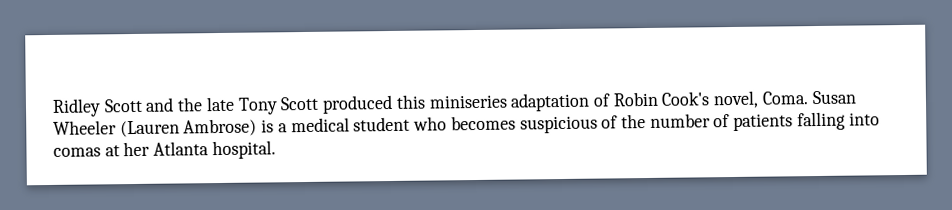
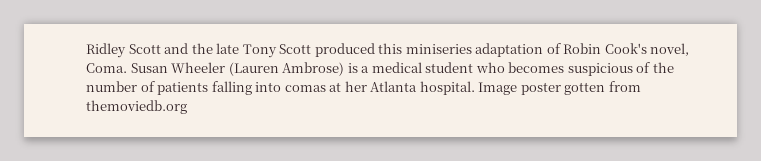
(276, 150) none -> [478,81,641,95] [86,100,187,114] Image poster gotten from themoviedb.org

